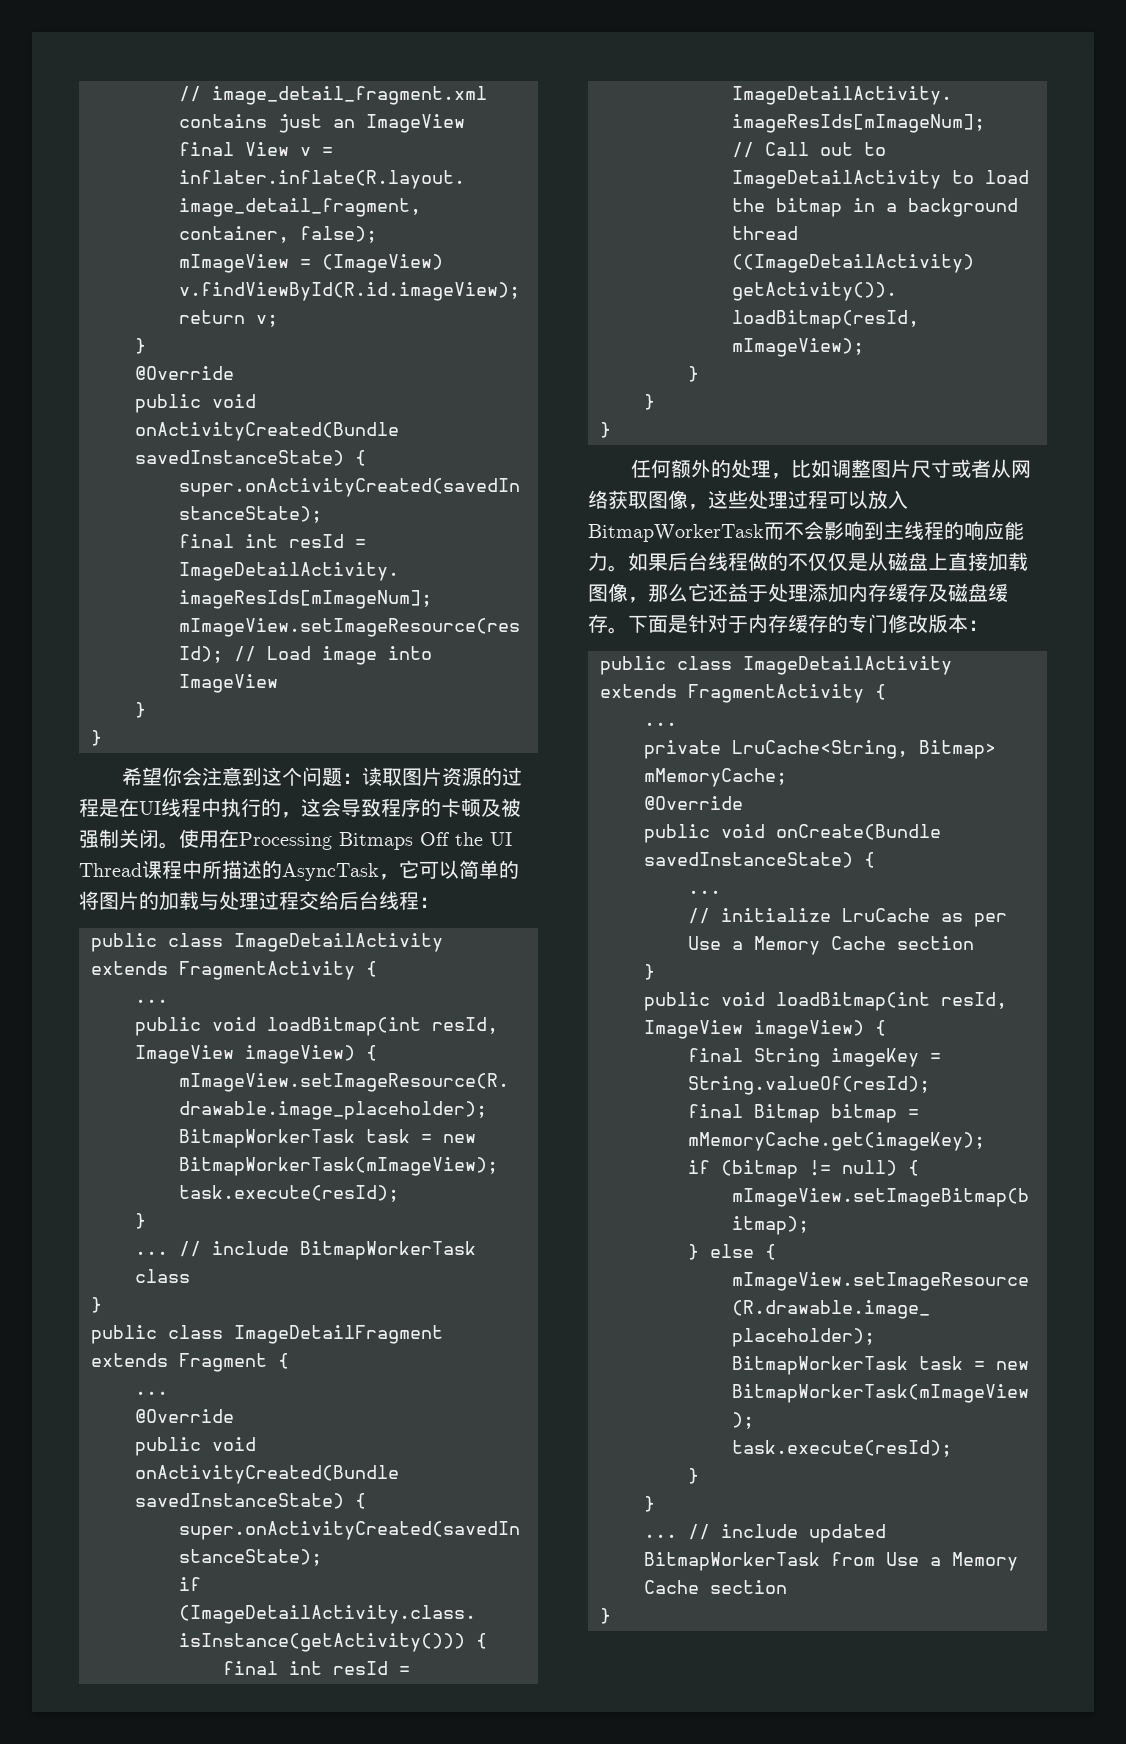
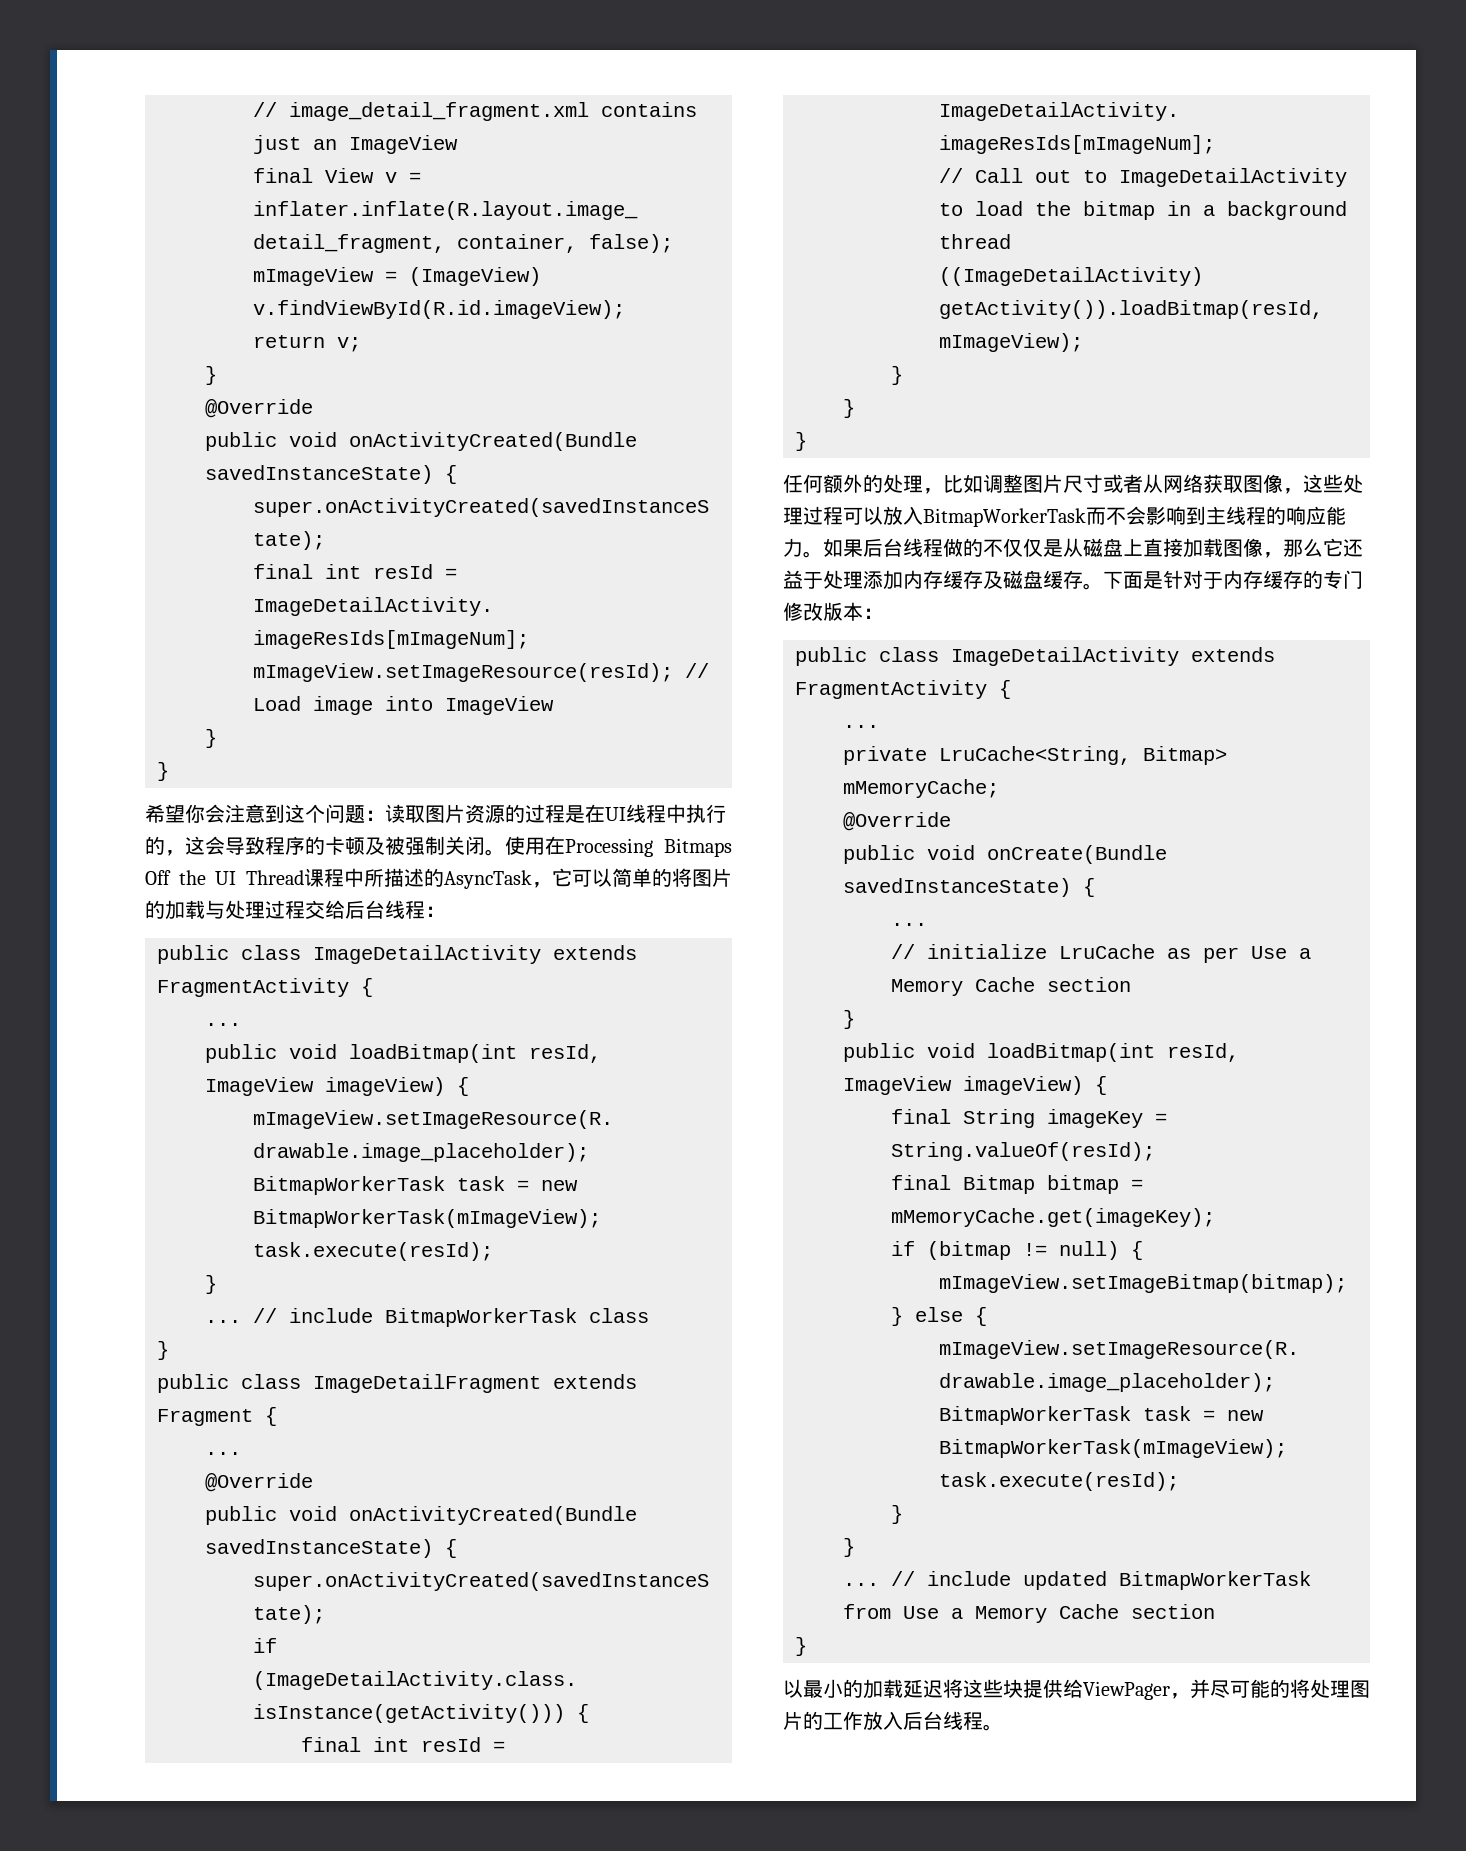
(611, 1616) none -> [783,1679,1370,1700] [783,1711,1003,1731] // 以最小的加载延迟将这些块提供给ViewPager，并尽可能的将处理图片的工作放入后台线程。

